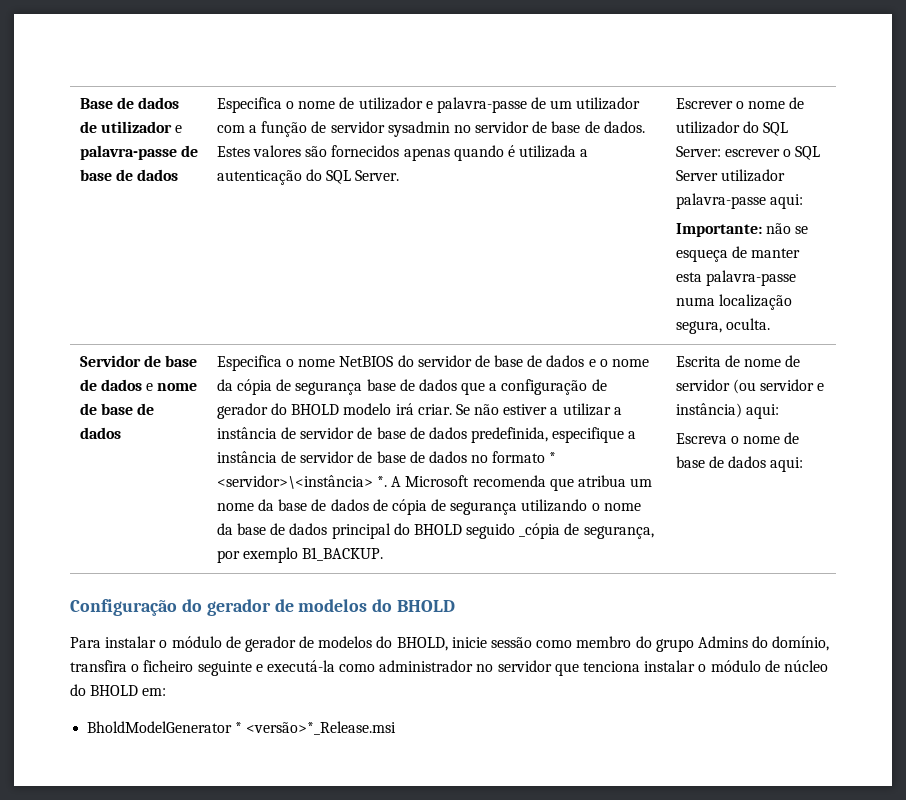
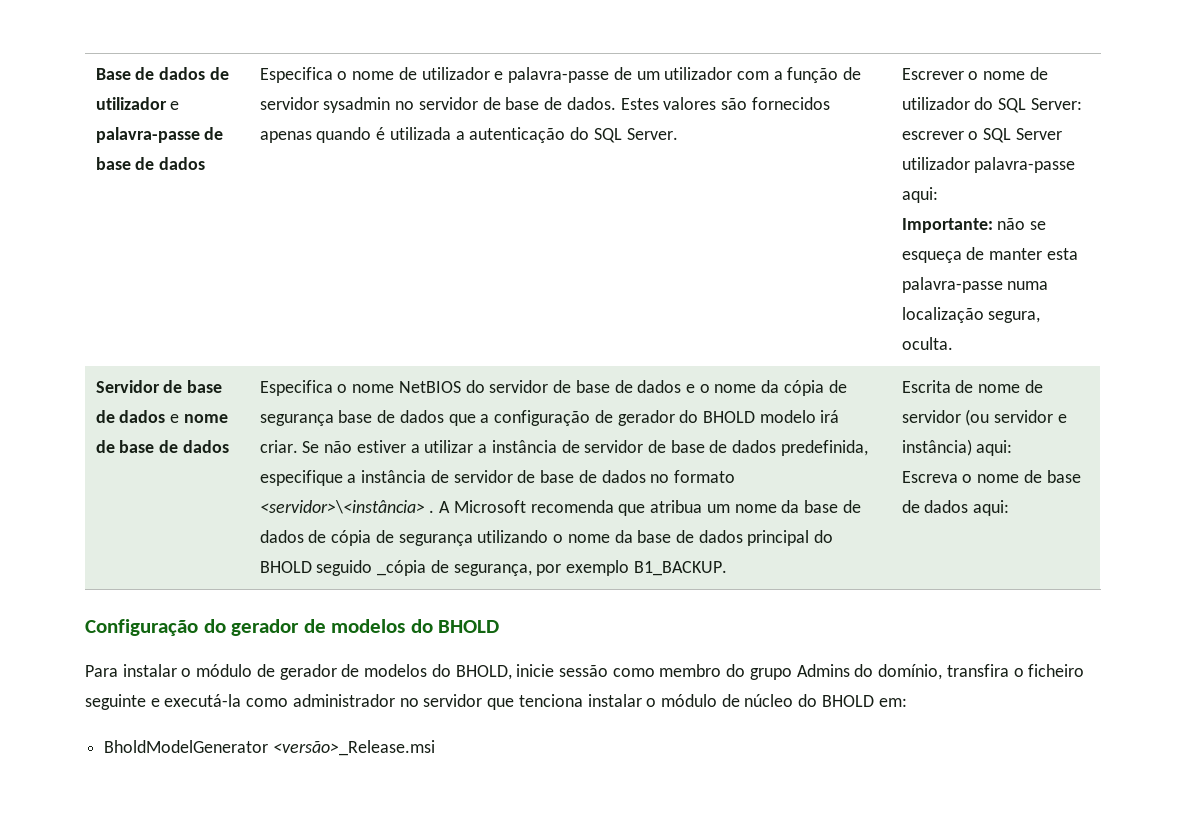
[549,452,557,463] [216,475,387,489] * <servidor>\<instância> *. -> [259,500,435,514] <servidor>\<instância> .
[235,721,397,735] * <versão>*_Release.msi -> [272,740,435,756] <versão>_Release.msi

